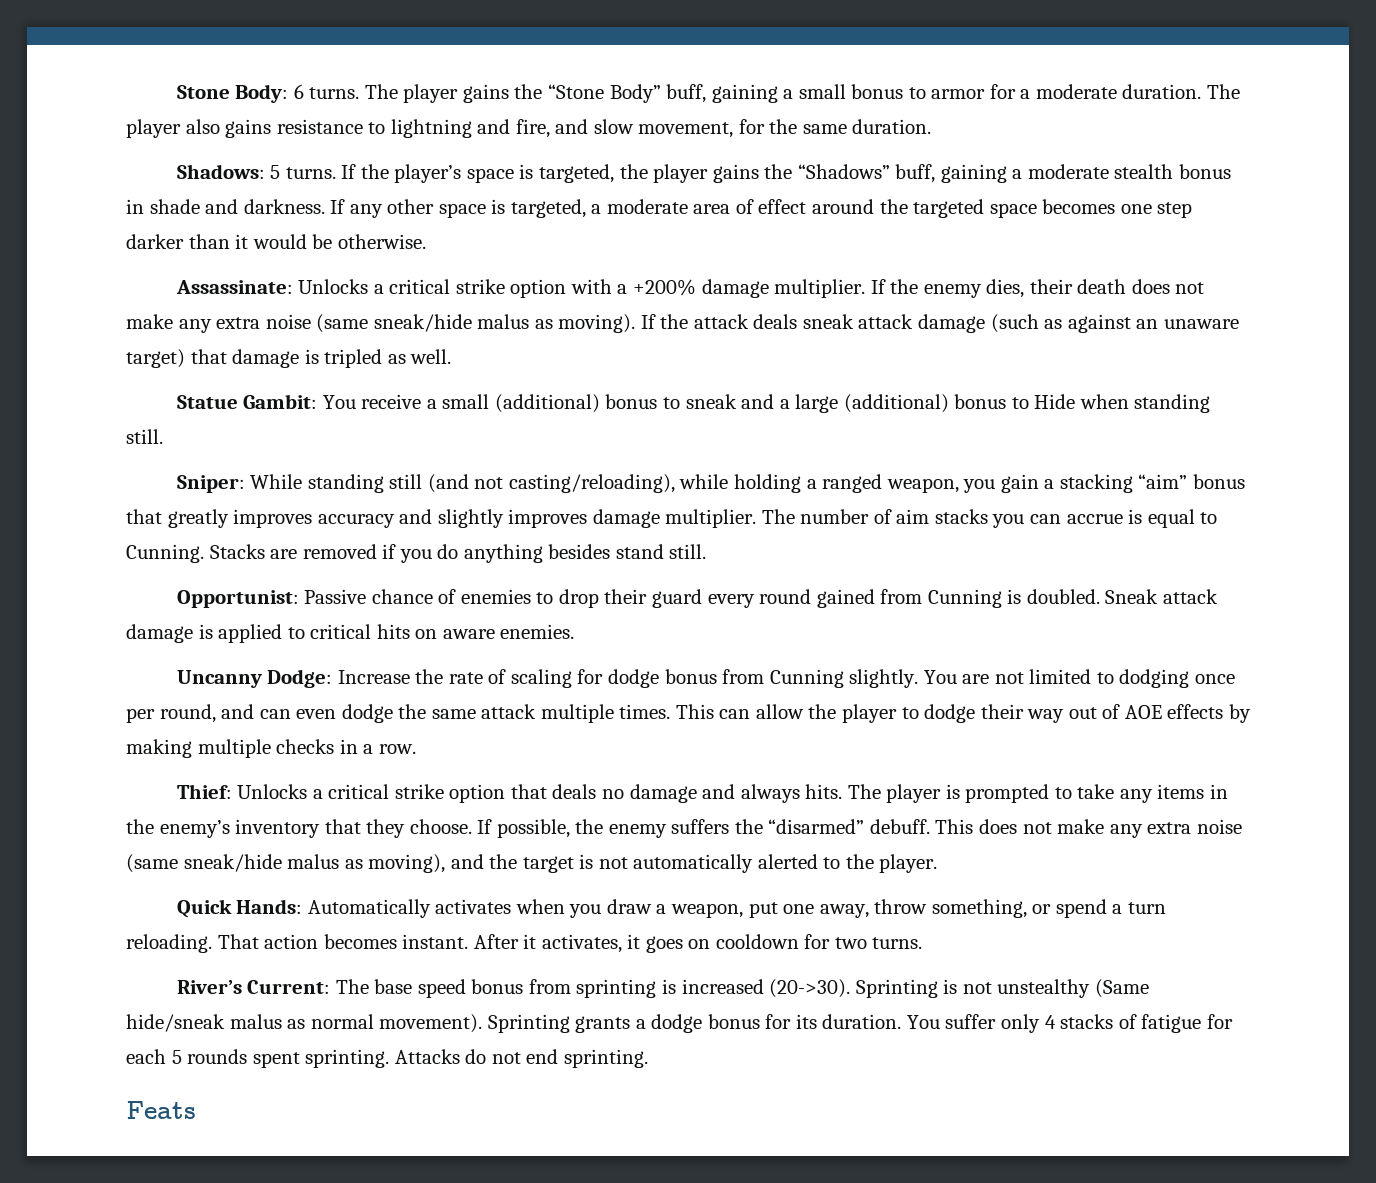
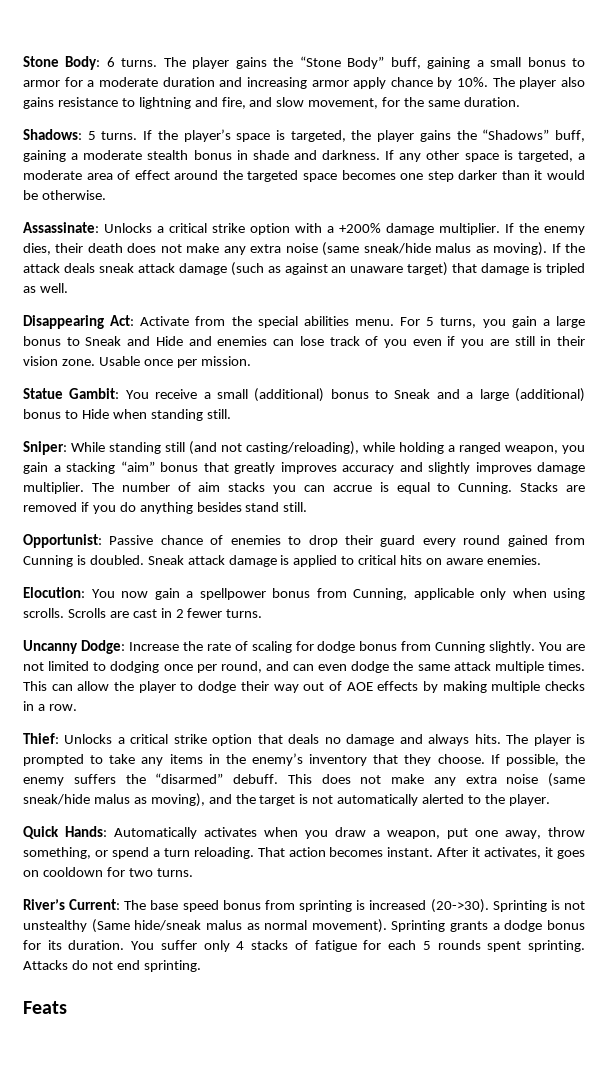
[1122,84,1202,99] duration. -> [162,77,489,89] duration and increasing armor apply chance by 10%.
(452, 356) none -> [23,315,586,329] [23,336,585,348] [23,356,251,368] // Disappearing Act: Activate from the special abilities menu. For 5 turns, you gain a large bonus to Sneak and Hide and enemies can lose track of you even if you are still in their vision zone. Usable once per mission.
[685,394,737,409] sneak -> [394,389,431,399] Sneak
(575, 631) none -> [23,587,585,600] [23,608,263,618] // Elocution: You now gain a spellpower bonus from Cunning, applicable only when using scrolls. Scrolls are cast in 2 fewer turns.

